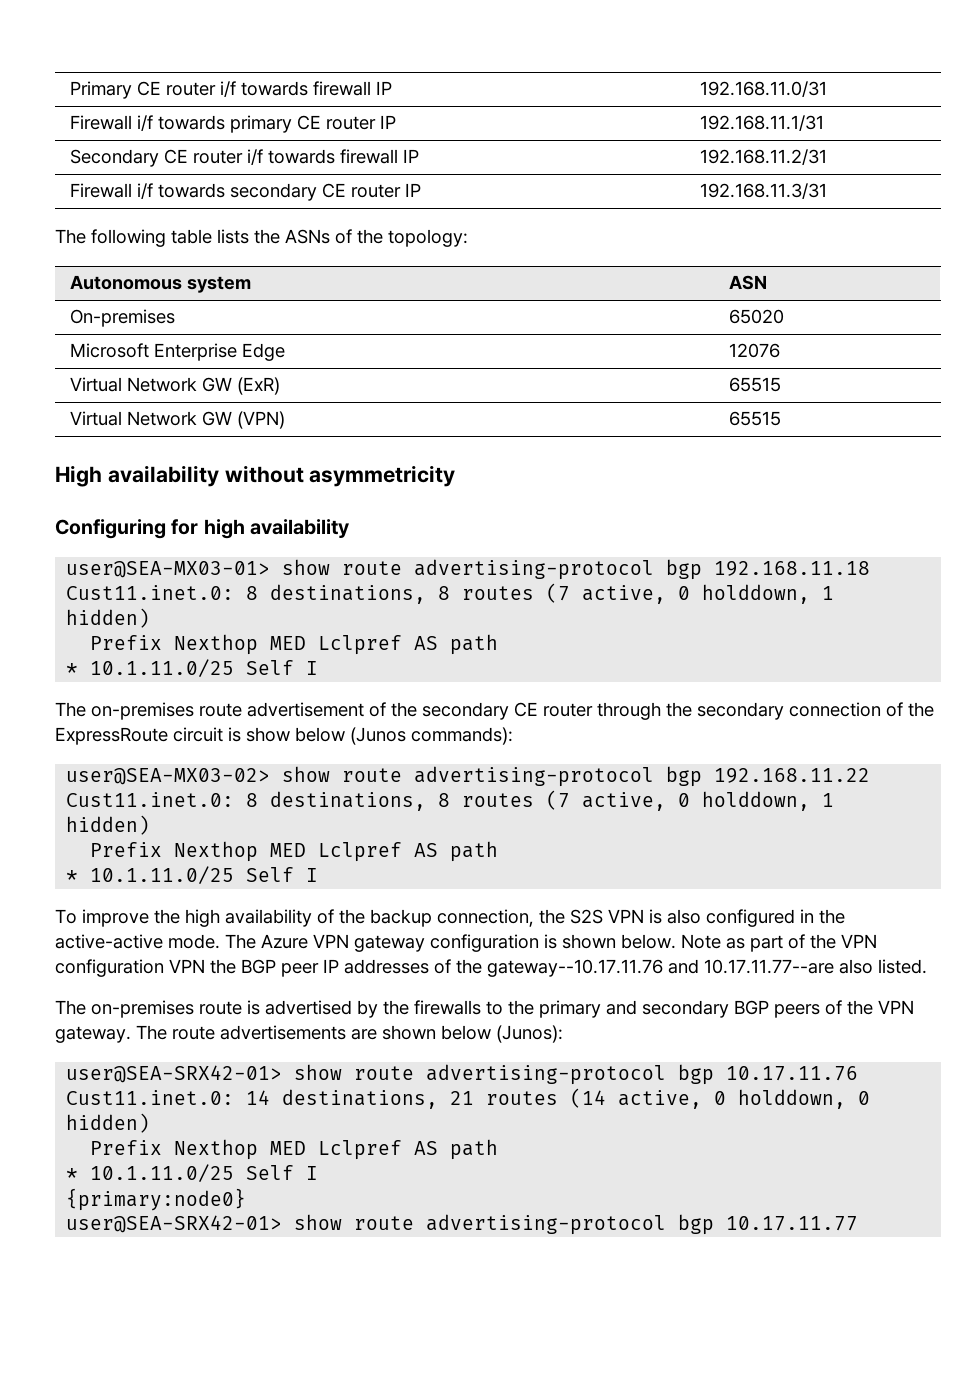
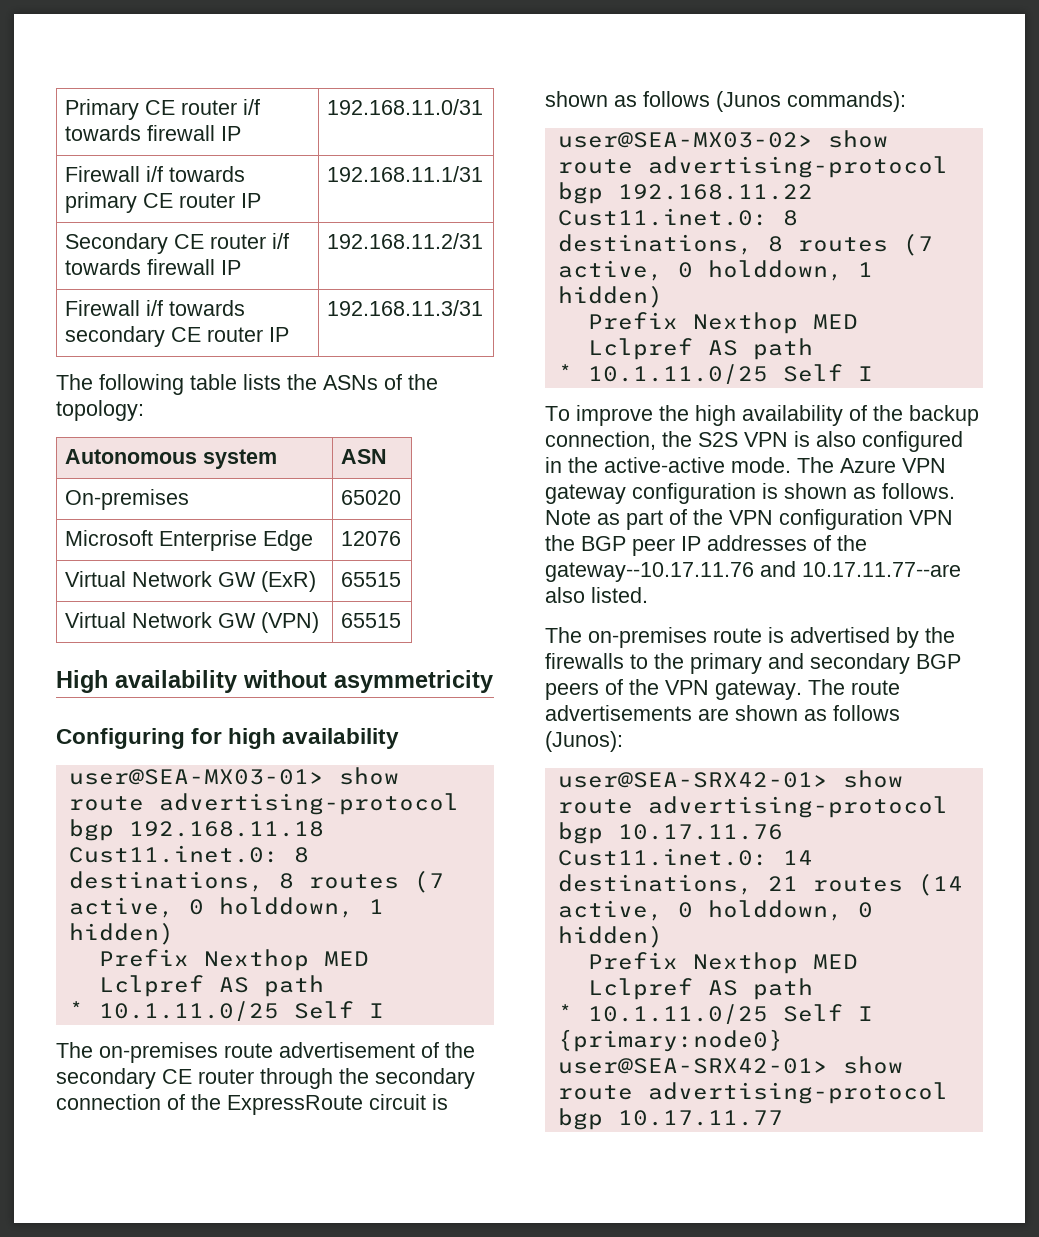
[246,727,345,742] show below -> [545,91,710,107] shown as follows
[621,934,676,949] below. -> [853,483,955,499] as follows.
[441,1025,491,1040] below -> [804,705,900,721] as follows

